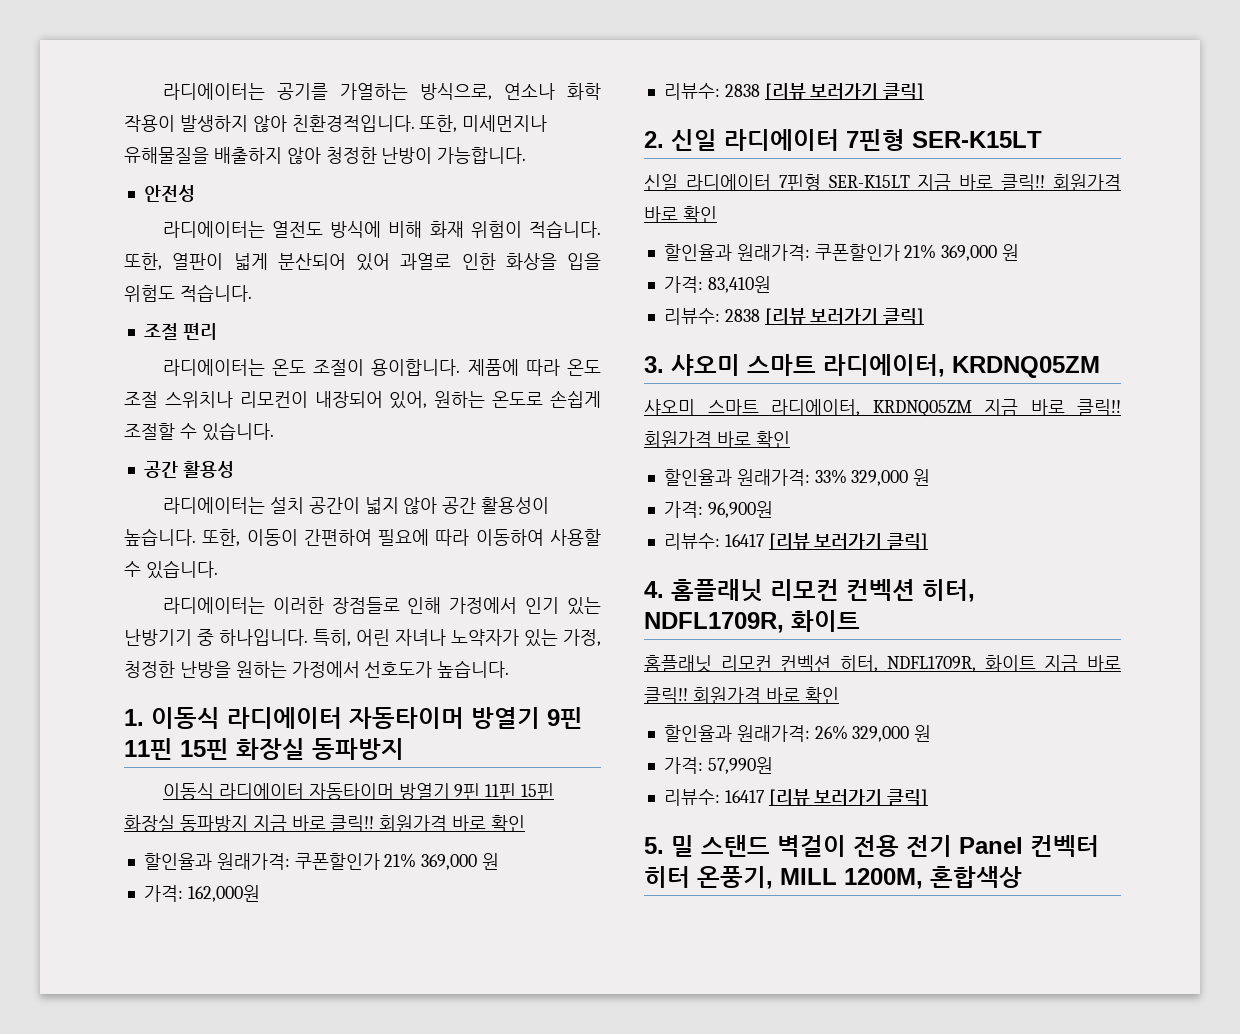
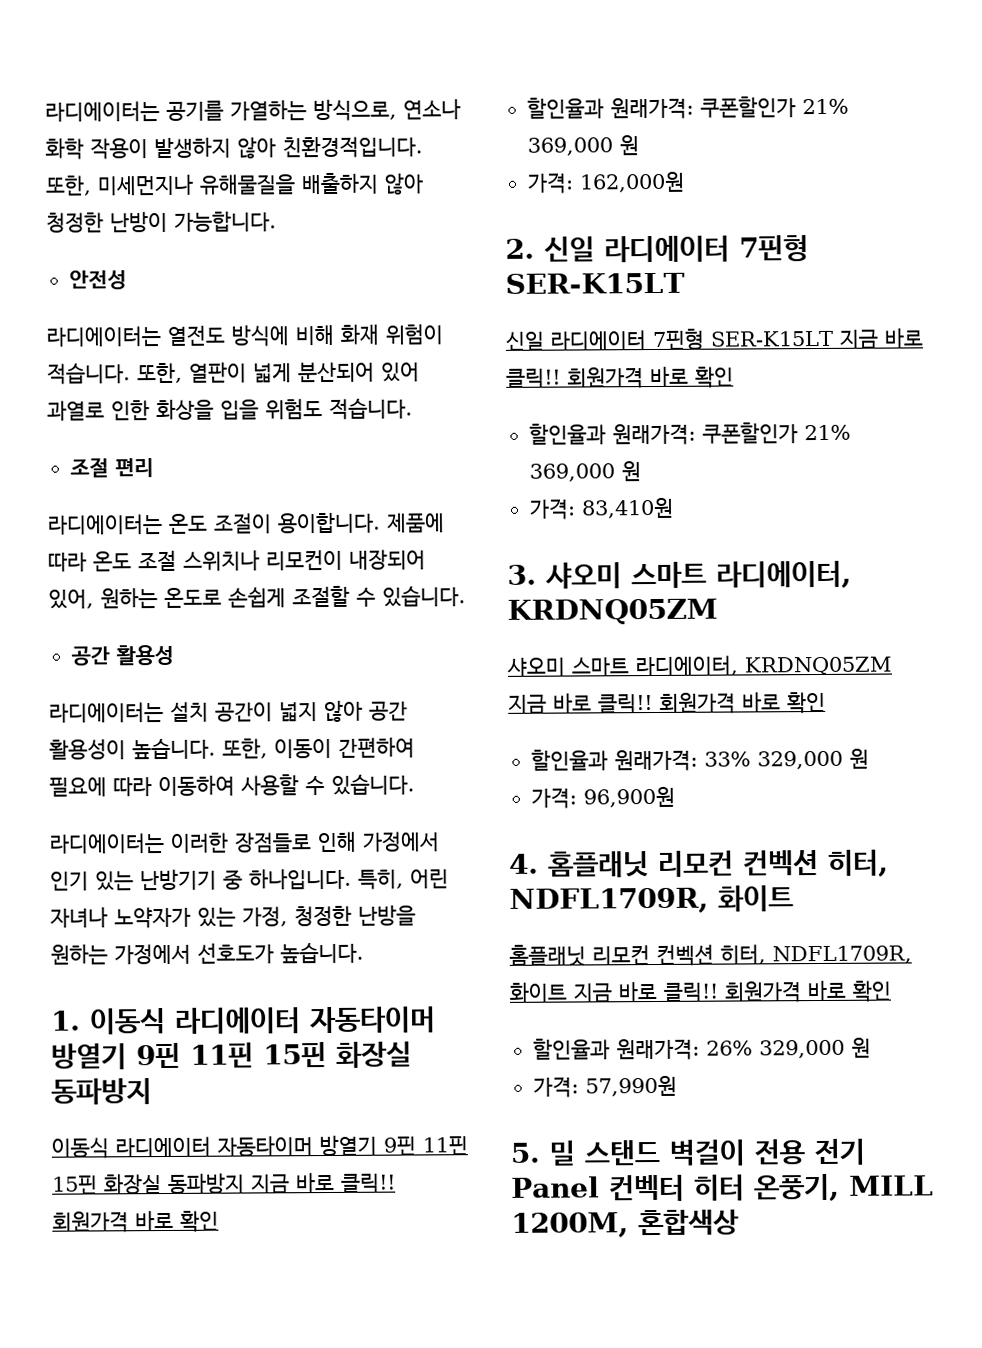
[663,83,925,100] // 리뷰수: 2838 [리뷰 보러가기 클릭] -> (685, 182) none
[663,308,925,325] // 리뷰수: 2838 [리뷰 보러가기 클릭] -> (674, 508) none
[663,533,929,550] // 리뷰수: 16417 [리뷰 보러가기 클릭] -> (675, 797) none
[663,789,929,806] // 리뷰수: 16417 [리뷰 보러가기 클릭] -> (677, 1086) none

